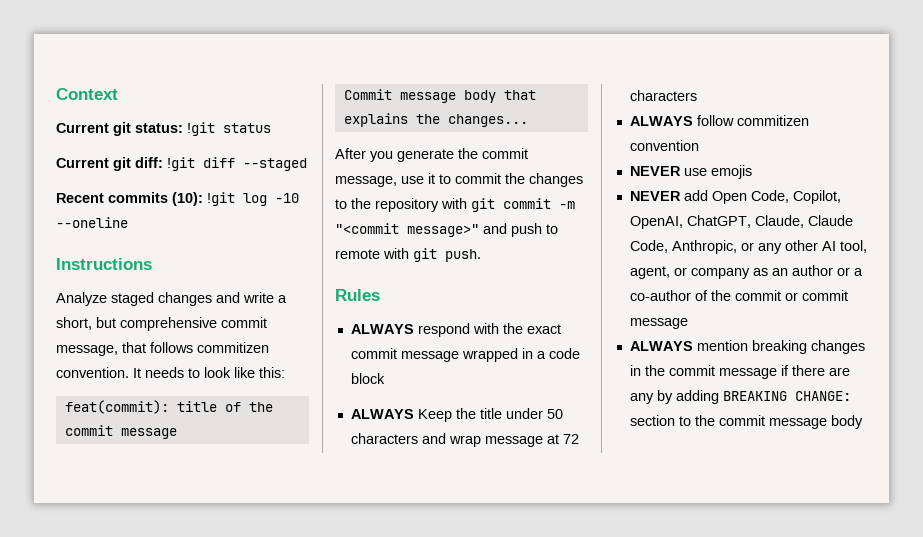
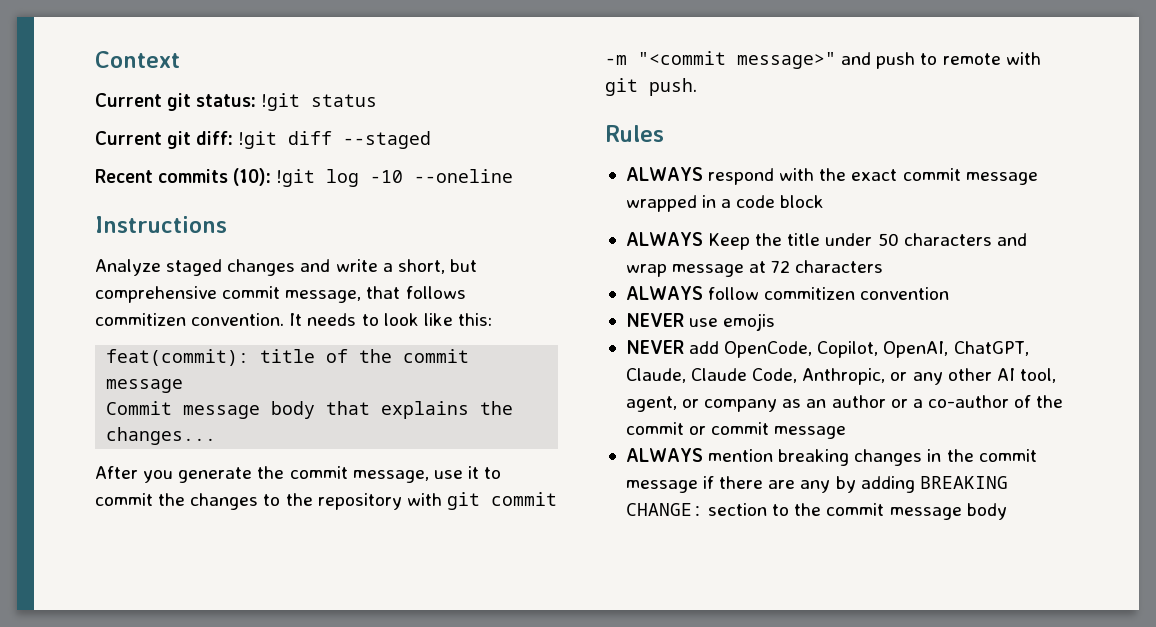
[711,190,789,204] Open Code, -> [724,341,813,358] OpenCode,

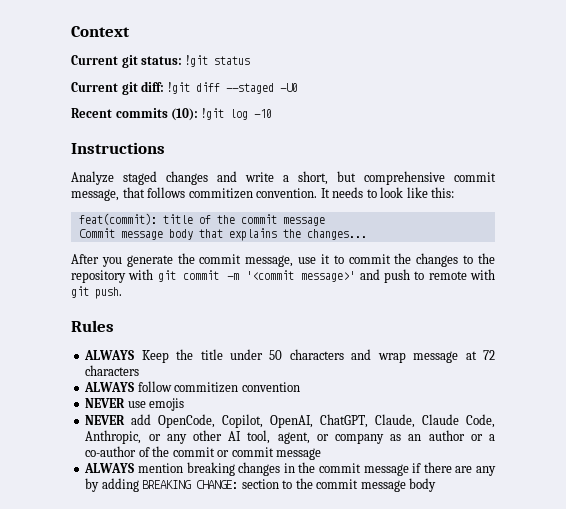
(432, 140) none -> [279,83,298,92] -U0
[414,169,514,183] --oneline -> (272, 113) none
[638,51,836,69] "<commit message>" -> [245,270,356,282] '<commit message>'
[625,167,1038,185] [625,195,825,212] // ALWAYS respond with the exact commit message wrapped in a code block -> (114, 326) none

